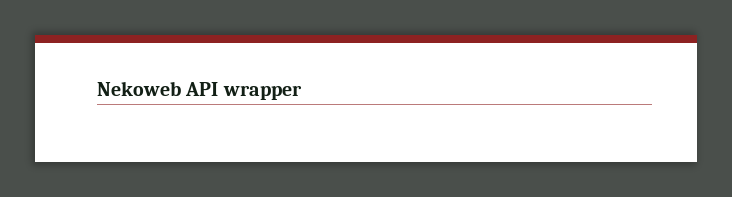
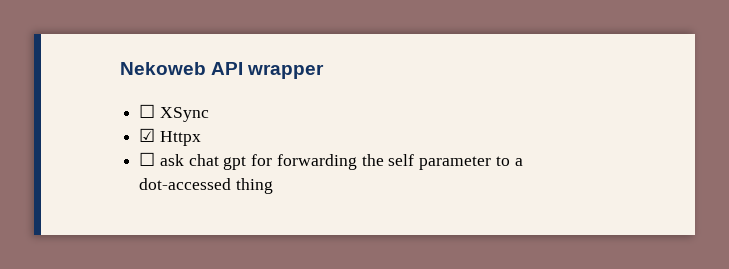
(302, 92) none -> [139,104,209,122] [139,128,201,146] [139,152,523,170] [139,178,273,194] // ☐ XSync // ☑ Httpx // ☐ ask chat gpt for forwarding the self parameter to a dot-accessed thing

